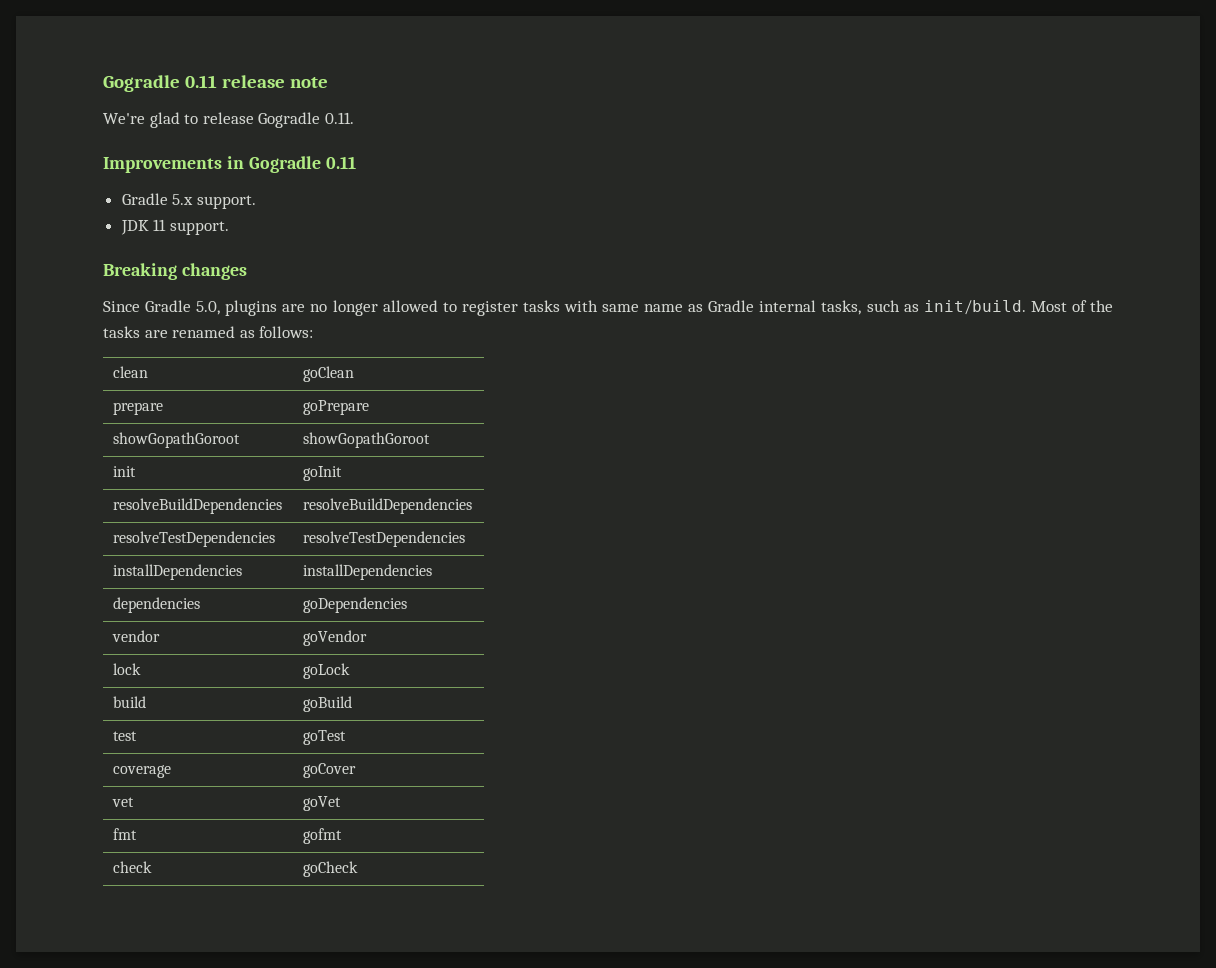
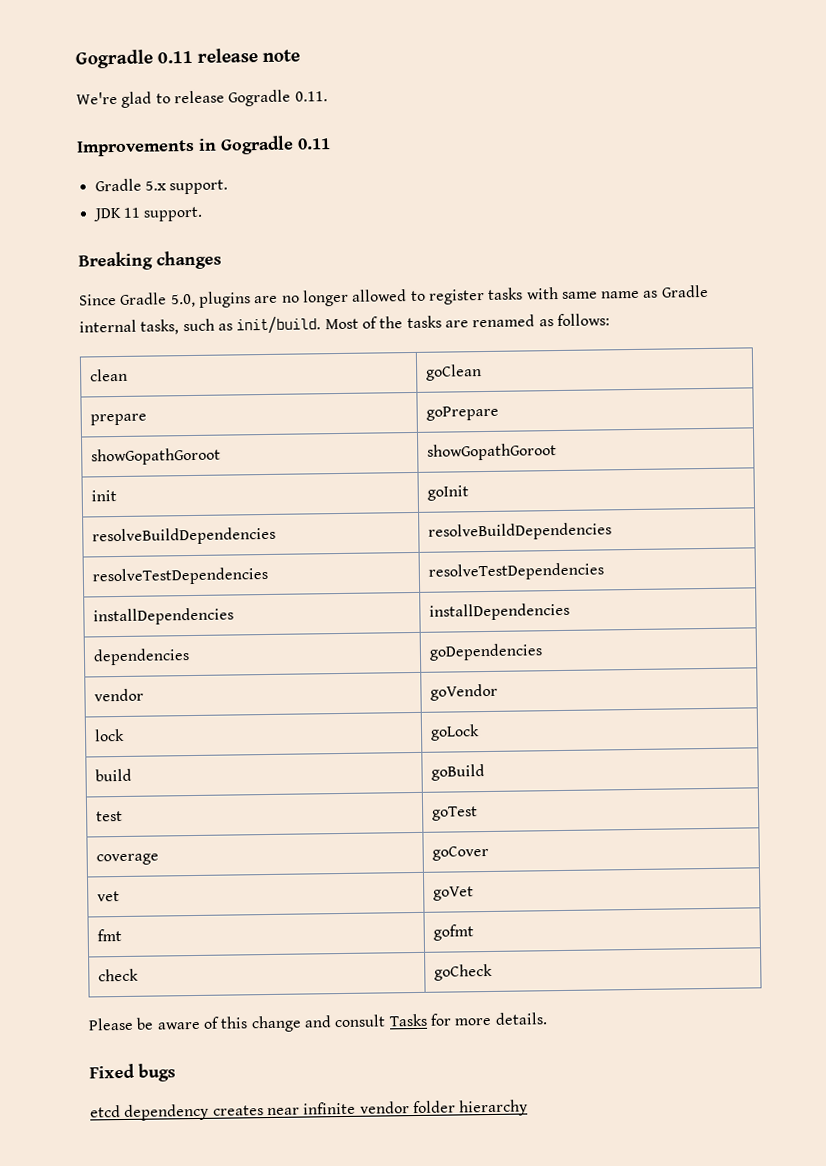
(359, 869) none -> [88,1012,548,1033] [89,1063,176,1082] [90,1099,529,1121] // Please be aware of this change and consult Tasks for more details. // Fixed bugs // etcd dependency creates near infinite vendor folder hierarchy

